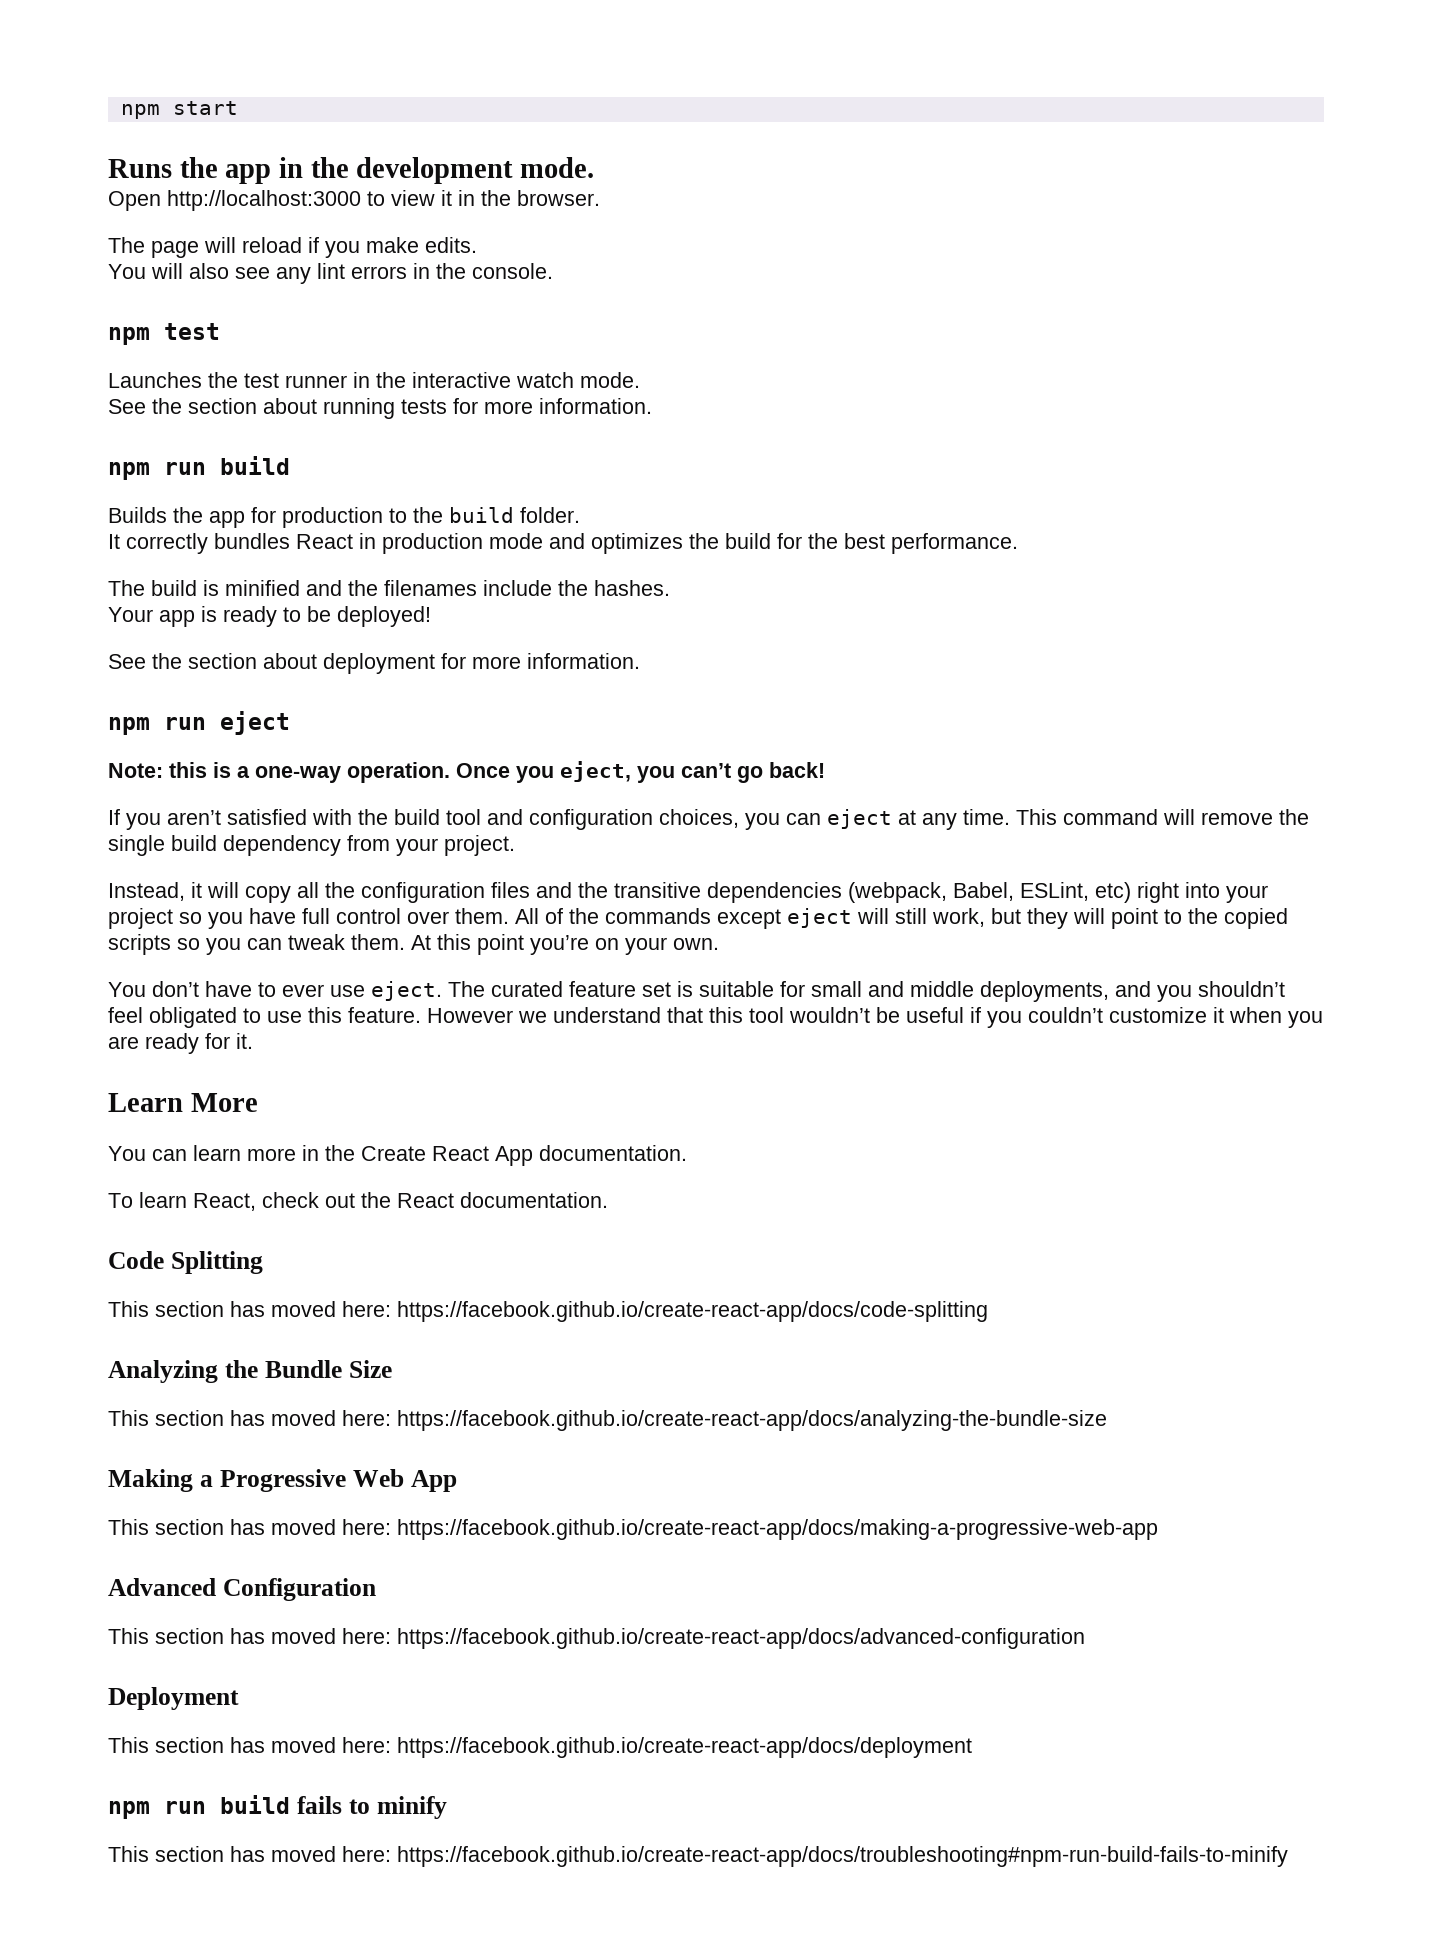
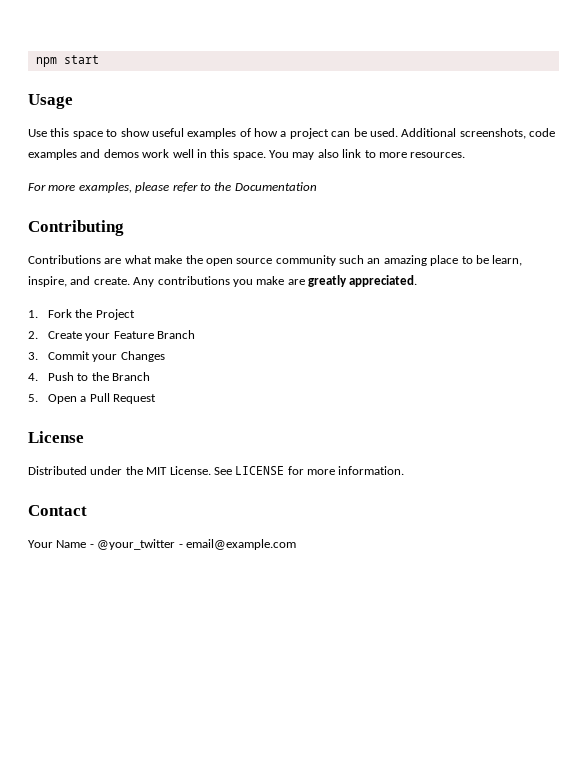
[108,157,595,184] [108,190,600,211] [108,237,477,258] [108,263,553,284] [108,323,220,345] [108,372,640,388] [108,398,652,419] [108,456,290,480] [108,507,580,528] [108,533,1018,554] [108,580,670,596] [108,606,431,627] [108,653,640,674] [108,711,290,735] [108,761,825,783] [108,809,1309,830] [108,835,515,856] [108,882,1268,903] [108,908,1288,929] [108,934,719,955] [108,981,1285,1002] [108,1007,1323,1028] [108,1033,253,1054] [108,1093,258,1112] [108,1145,687,1166] [108,1192,608,1211] [108,1251,263,1274] [108,1301,988,1322] [108,1360,392,1383] [108,1410,1107,1431] [108,1469,457,1492] [108,1519,1158,1540] [108,1578,376,1601] [108,1628,1085,1649] [108,1687,239,1710] [108,1737,972,1758] [108,1795,447,1819] [108,1846,1288,1867] Runs the app in the development mode. // Open http://localhost:3000 to view it in the browser. // The page will reload if you make edits. // You will also see any lint errors in the console. // npm test // Launches the test runner in the interactive watch mode. // See the section about running tests for more information. // npm run build // Builds the app for production to the build folder. // It correctly bundles React in production mode and optimizes the build for the best performance. // The build is minified and the filenames include the hashes. // Your app is ready to be deployed! // See the section about deployment for more information. // npm run eject // Note: this is a one-way operation. Once you eject, you can’t go back! // If you aren’t satisfied with the build tool and configuration choices, you can eject at any time. This command will remove the single build dependency from your project. // Instead, it will copy all the configuration files and the transitive dependencies (webpack, Babel, ESLint, etc) right into your project so you have full control over them. All of the commands except eject will still work, but they will point to the copied scripts so you can tweak them. At this point you’re on your own. // You don’t have to ever use eject. The curated feature set is suitable for small and middle deployments, and you shouldn’t feel obligated to use this feature. However we understand that this tool wouldn’t be useful if you couldn’t customize it when you are ready for it. // Learn More // You can learn more in the Create React App documentation. // To learn React, check out the React documentation. // Code Splitting // This section has moved here: https://facebook.github.io/create-react-app/docs/code-splitting // Analyzing the Bundle Size // This section has moved here: https://facebook.github.io/create-react-app/docs/analyzing-the-bundle-size // Making a Progressive Web App // This section has moved here: https://facebook.github.io/create-react-app/docs/making-a-progressive-web-app // Advanced Configuration // This section has moved here: https://facebook.github.io/create-react-app/docs/advanced-configuration // Deployment // This section has moved here: https://facebook.github.io/create-react-app/docs/deployment // npm run build fails to minify // This section has moved here: https://facebook.github.io/create-react-app/docs/troubleshooting#npm-run-build-fails-to-minify -> [28,94,73,109] [28,128,555,139] [28,149,466,160] [28,182,317,193] [28,220,124,236] [28,255,523,266] [28,275,418,287] [28,309,135,320] [28,330,195,341] [28,351,165,362] [28,372,150,381] [28,393,156,404] [28,431,84,443] [28,466,405,475] [28,505,87,516] [28,539,296,550] Usage // Use this space to show useful examples of how a project can be used. Additional screenshots, code examples and demos work well in this space. You may also link to more resources. // For more examples, please refer to the Documentation // Contributing // Contributions are what make the open source community such an amazing place to be learn, inspire, and create. Any contributions you make are greatly appreciated. // 1. Fork the Project // 2. Create your Feature Branch // 3. Commit your Changes // 4. Push to the Branch // 5. Open a Pull Request // License // Distributed under the MIT License. See LICENSE for more information. // Contact // Your Name - @your_twitter - email@example.com

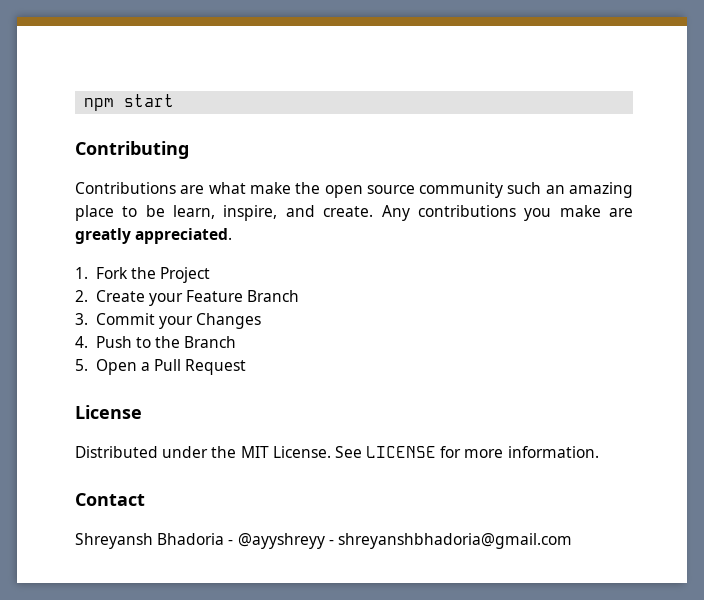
[28,94,73,109] [28,128,555,139] [28,149,466,160] [28,182,317,193] // Usage // Use this space to show useful examples of how a project can be used. Additional screenshots, code examples and demos work well in this space. You may also link to more resources. // For more examples, please refer to the Documentation -> (175, 100) none
[28,539,296,550] Your Name - @your_twitter - email@example.com -> [75,533,572,549] Shreyansh Bhadoria - @ayyshreyy - shreyanshbhadoria@gmail.com

